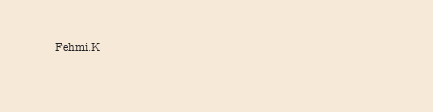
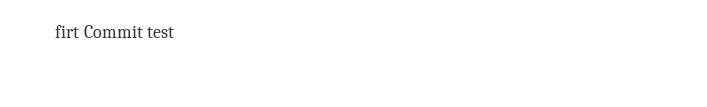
[55,43,100,51] Fehmi.K -> [55,25,175,38] firt Commit test

